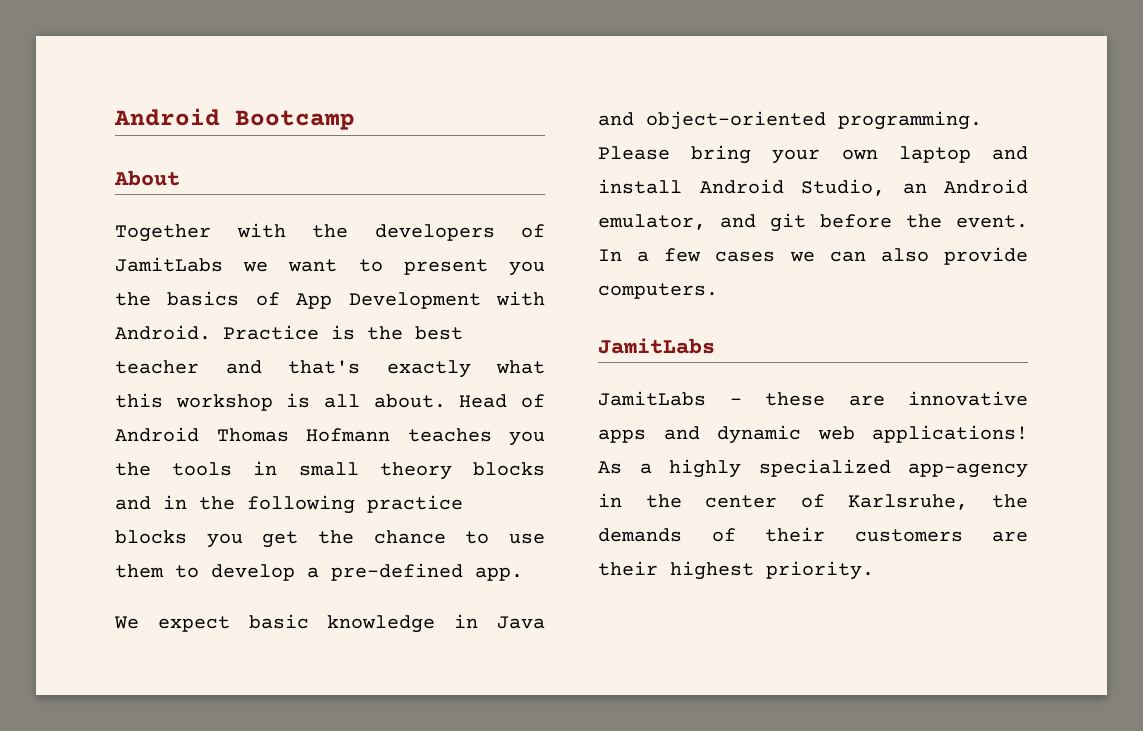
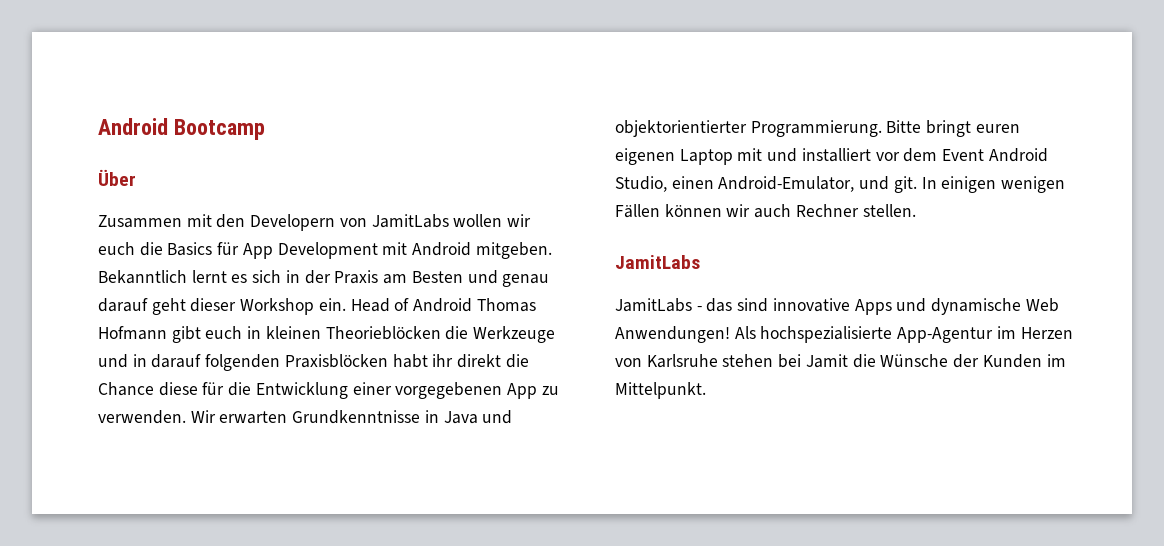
[114,170,180,186] [115,223,545,242] [115,257,545,276] [115,291,545,309] [115,325,463,340] [115,360,545,378] [115,393,446,411] About // Together with the developers of JamitLabs we want to present you the basics of App Development with Android. Practice is the best teacher and that's exactly what this workshop is all about. -> [98,169,136,186] [98,214,532,231] [98,242,552,259] [98,270,550,287] [98,298,346,315] Über // Zusammen mit den Developern von JamitLabs wollen wir euch die Basics für App Development mit Android mitgeben. Bekanntlich lernt es sich in der Praxis am Besten und genau darauf geht dieser Workshop ein.
[407,428,545,446] [115,461,545,480] [115,495,463,514] [115,530,545,548] [115,563,523,581] [114,614,545,633] [598,111,982,130] [598,145,1028,164] [598,179,1028,196] [598,213,1028,232] [598,247,1028,265] [598,283,718,299] [598,338,715,354] [598,391,1028,406] [598,425,1028,444] [598,459,1028,478] [598,493,1028,510] [598,527,1028,542] [598,561,874,580] teaches you the tools in small theory blocks and in the following practice blocks you get the chance to use them to develop a pre-defined app. // We expect basic knowledge in Java and object-oriented programming. Please bring your own laptop and install Android Studio, an Android emulator, and git before the event. In a few cases we can also provide computers. // JamitLabs // JamitLabs - these are innovative apps and dynamic web applications! As a highly specialized app-agency in the center of Karlsruhe, the demands of their customers are their highest priority. -> [171,326,556,343] [98,354,529,371] [98,382,559,399] [98,410,513,424] [615,120,1020,137] [615,148,1048,165] [615,176,1066,193] [615,204,916,218] [615,255,700,269] [615,298,1059,315] [615,326,1073,343] [615,354,1066,368] [615,382,706,399] gibt euch in kleinen Theorieblöcken die Werkzeuge und in darauf folgenden Praxisblöcken habt ihr direkt die Chance diese für die Entwicklung einer vorgegebenen App zu verwenden. Wir erwarten Grundkenntnisse in Java und objektorientierter Programmierung. Bitte bringt euren eigenen Laptop mit und installiert vor dem Event Android Studio, einen Android-Emulator, und git. In einigen wenigen Fällen können wir auch Rechner stellen. // JamitLabs // JamitLabs - das sind innovative Apps und dynamische Web Anwendungen! Als hochspezialisierte App-Agentur im Herzen von Karlsruhe stehen bei Jamit die Wünsche der Kunden im Mittelpunkt.

